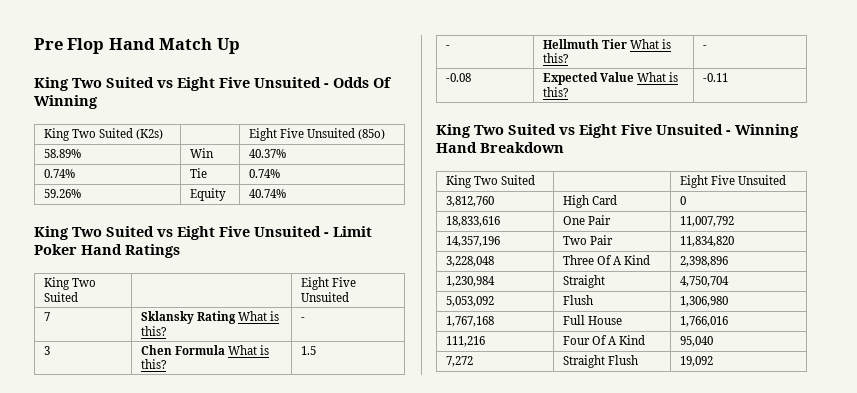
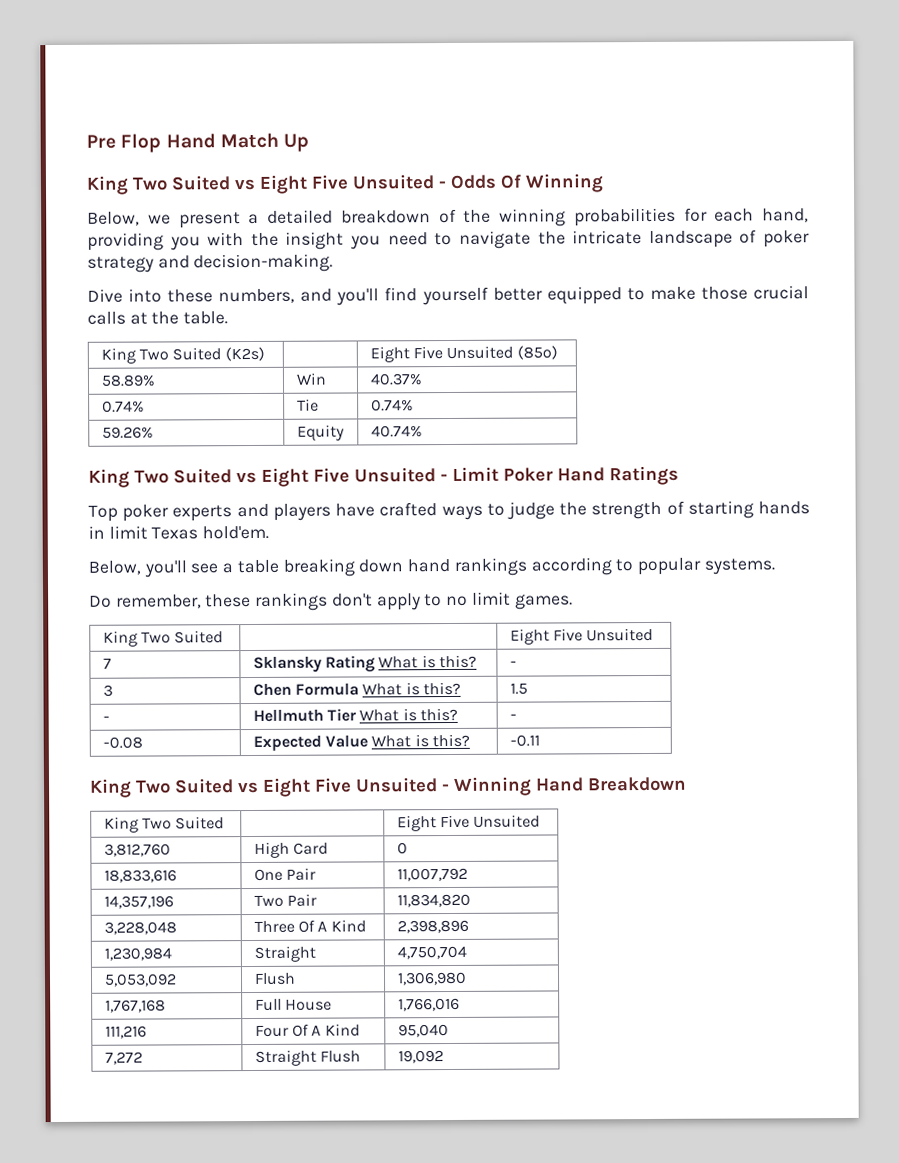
(98, 102) none -> [87,207,809,229] [87,229,811,251] [87,253,334,273] [87,285,810,306] [87,311,229,325] // Below, we present a detailed breakdown of the winning probabilities for each hand, providing you with the insight you need to navigate the intricate landscape of poker strategy and decision-making. // Dive into these numbers, and you'll find yourself better equipped to make those crucial calls at the table.
(180, 251) none -> [88,500,810,522] [88,525,270,540] [88,557,775,578] [89,591,573,611] // Top poker experts and players have crafted ways to judge the strength of starting hands in limit Texas hold'em. // Below, you'll see a table breaking down hand rankings according to popular systems. // Do remember, these rankings don't apply to no limit games.

